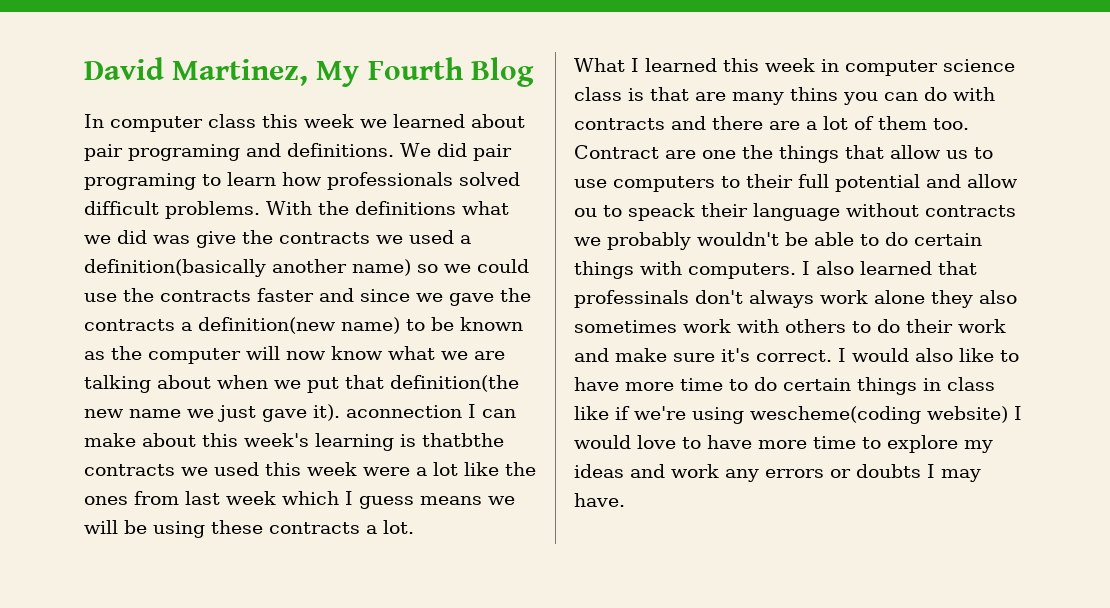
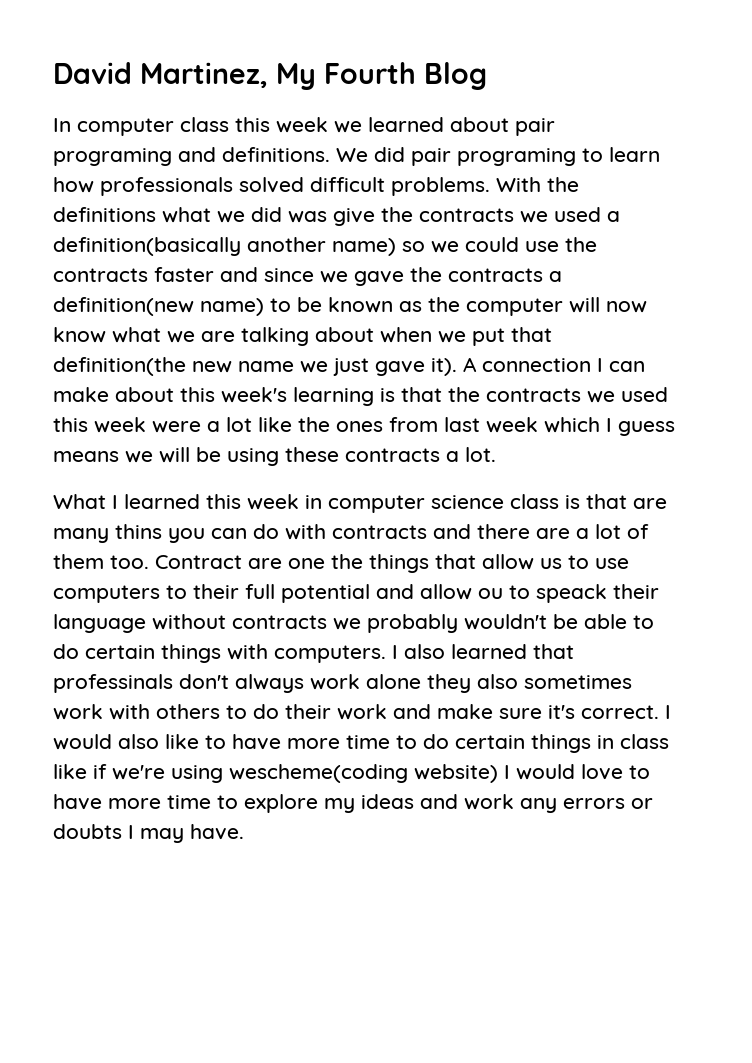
[346,405,462,418] aconnection -> [463,357,591,372] A connection
[422,433,504,447] thatbthe -> [401,387,480,402] that the

